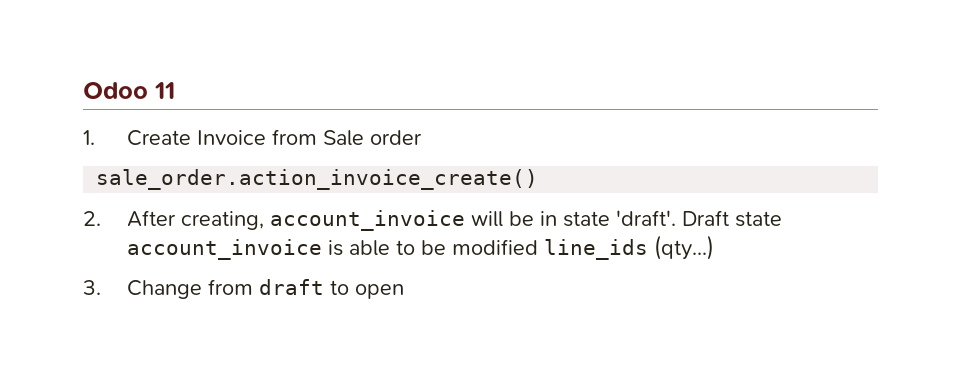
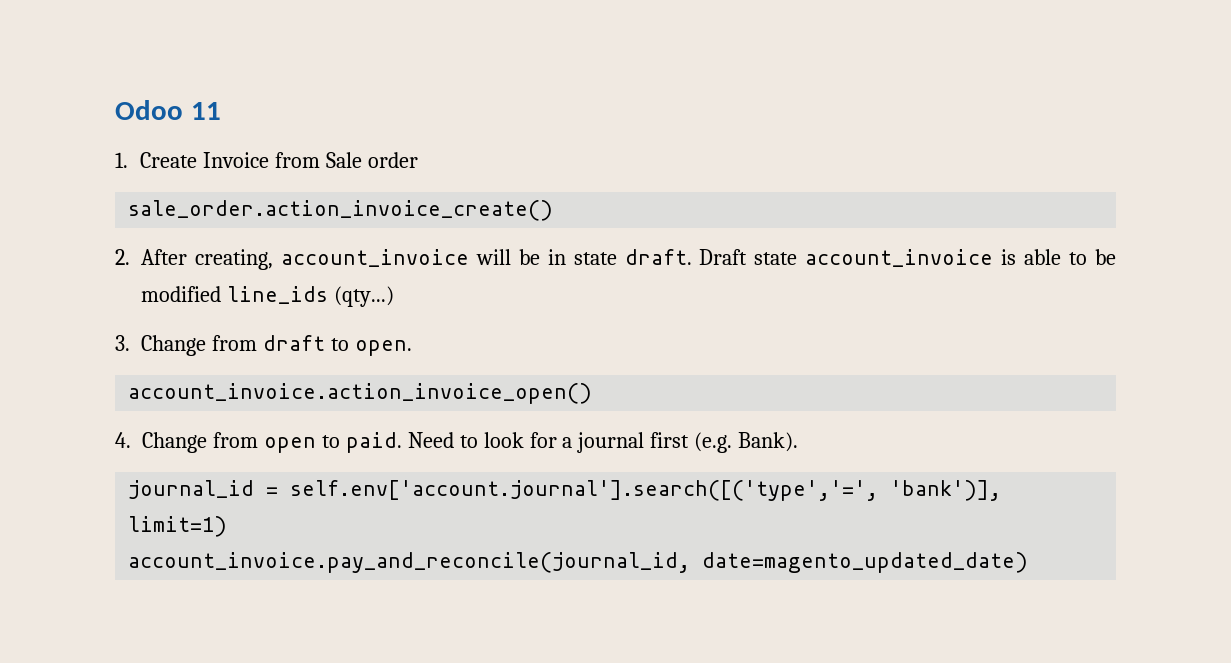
[615,210,676,226] 'draft'. -> [624,249,692,265] draft.
[354,284,404,299] open -> [354,340,412,356] [128,383,593,404] [115,432,799,453] [128,480,1002,501] [128,516,228,537] [128,552,1029,573] open. // account_invoice.action_invoice_open() // 4. Change from open to paid. Need to look for a journal first (e.g. Bank). // journal_id = self.env['account.journal'].search([('type','=', 'bank')], limit=1) // account_invoice.pay_and_reconcile(journal_id, date=magento_updated_date)

